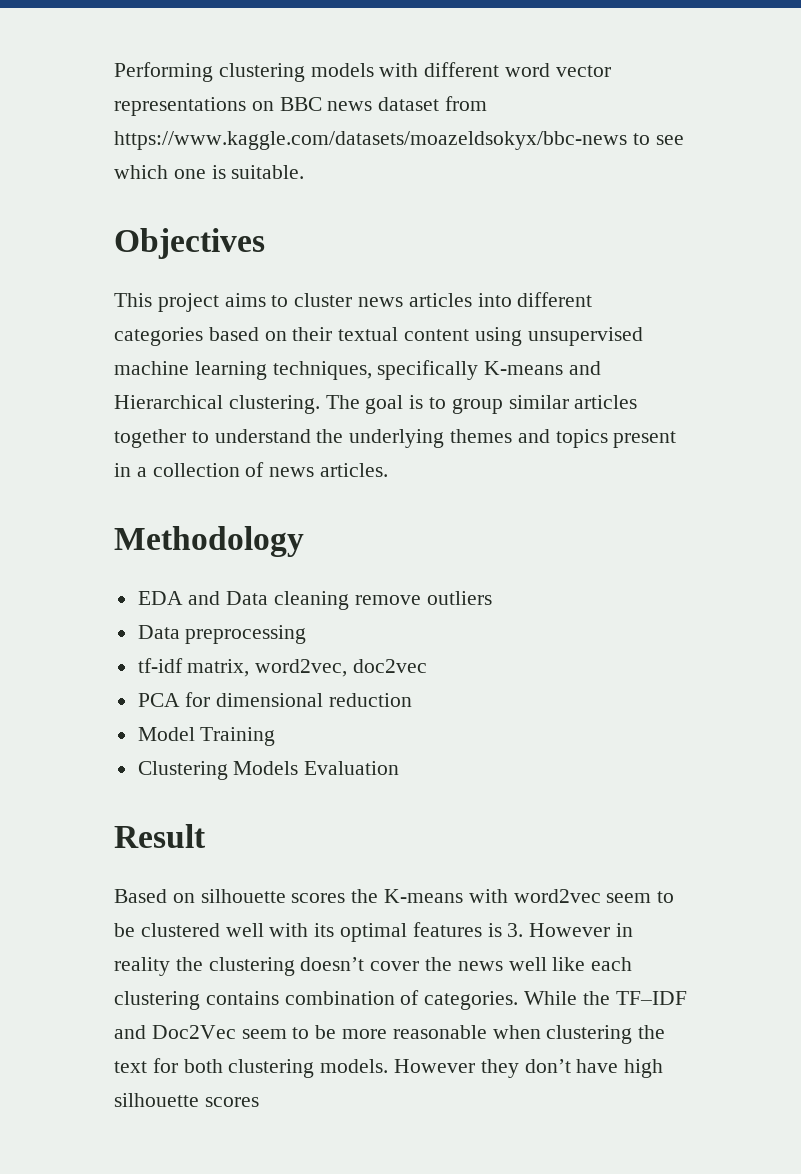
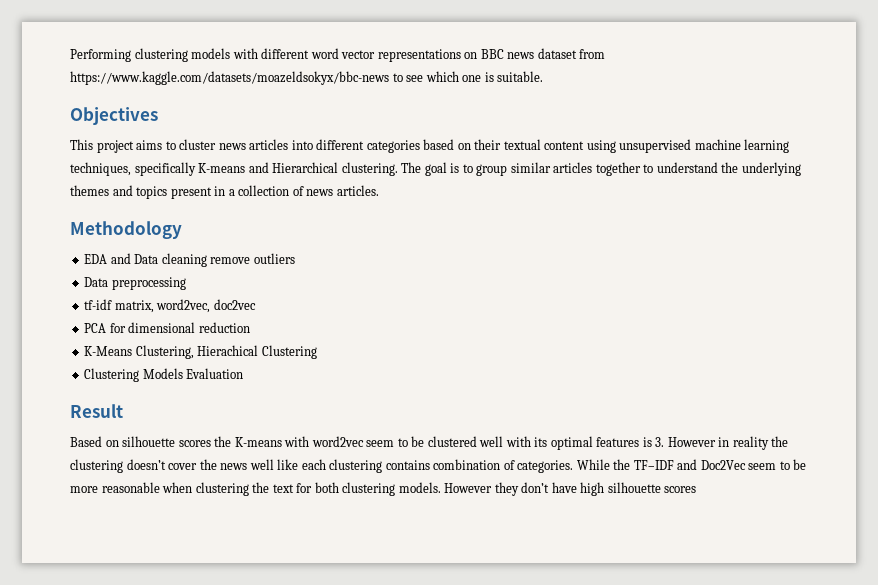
[137,727,276,746] Model Training -> [84,345,317,359] K-Means Clustering, Hierachical Clustering

